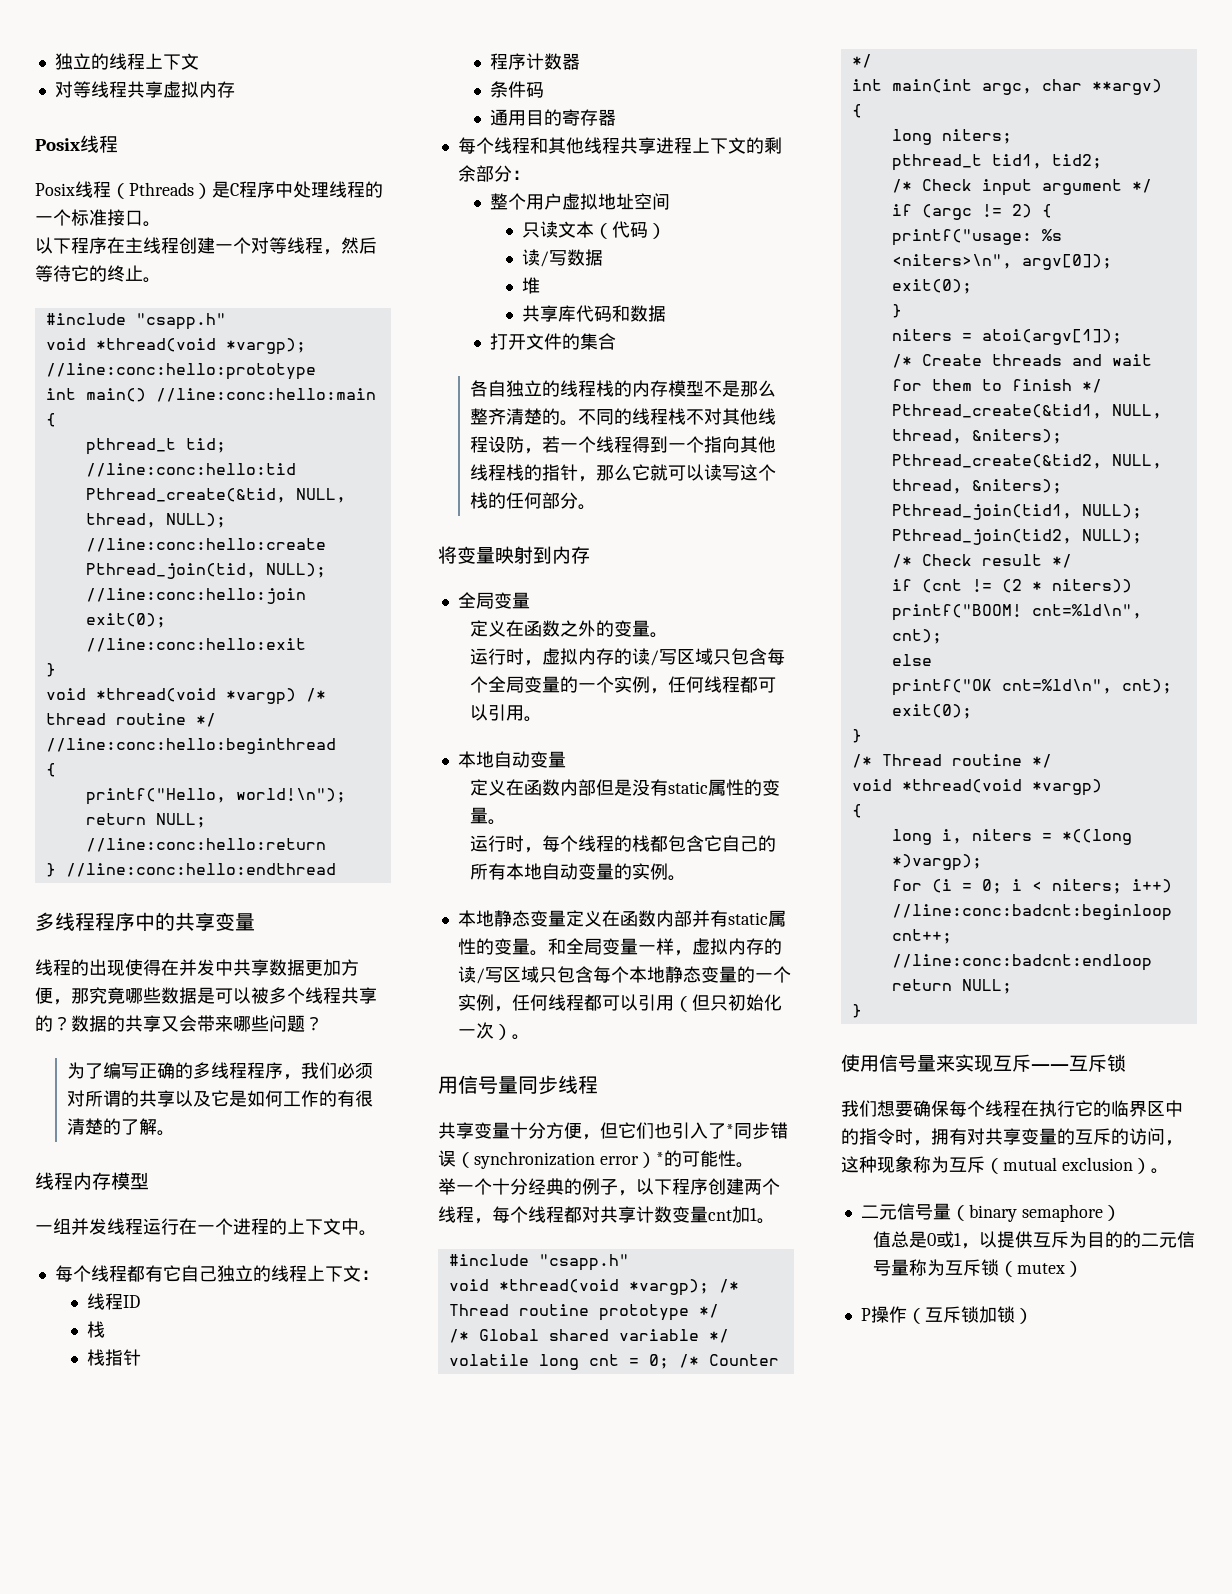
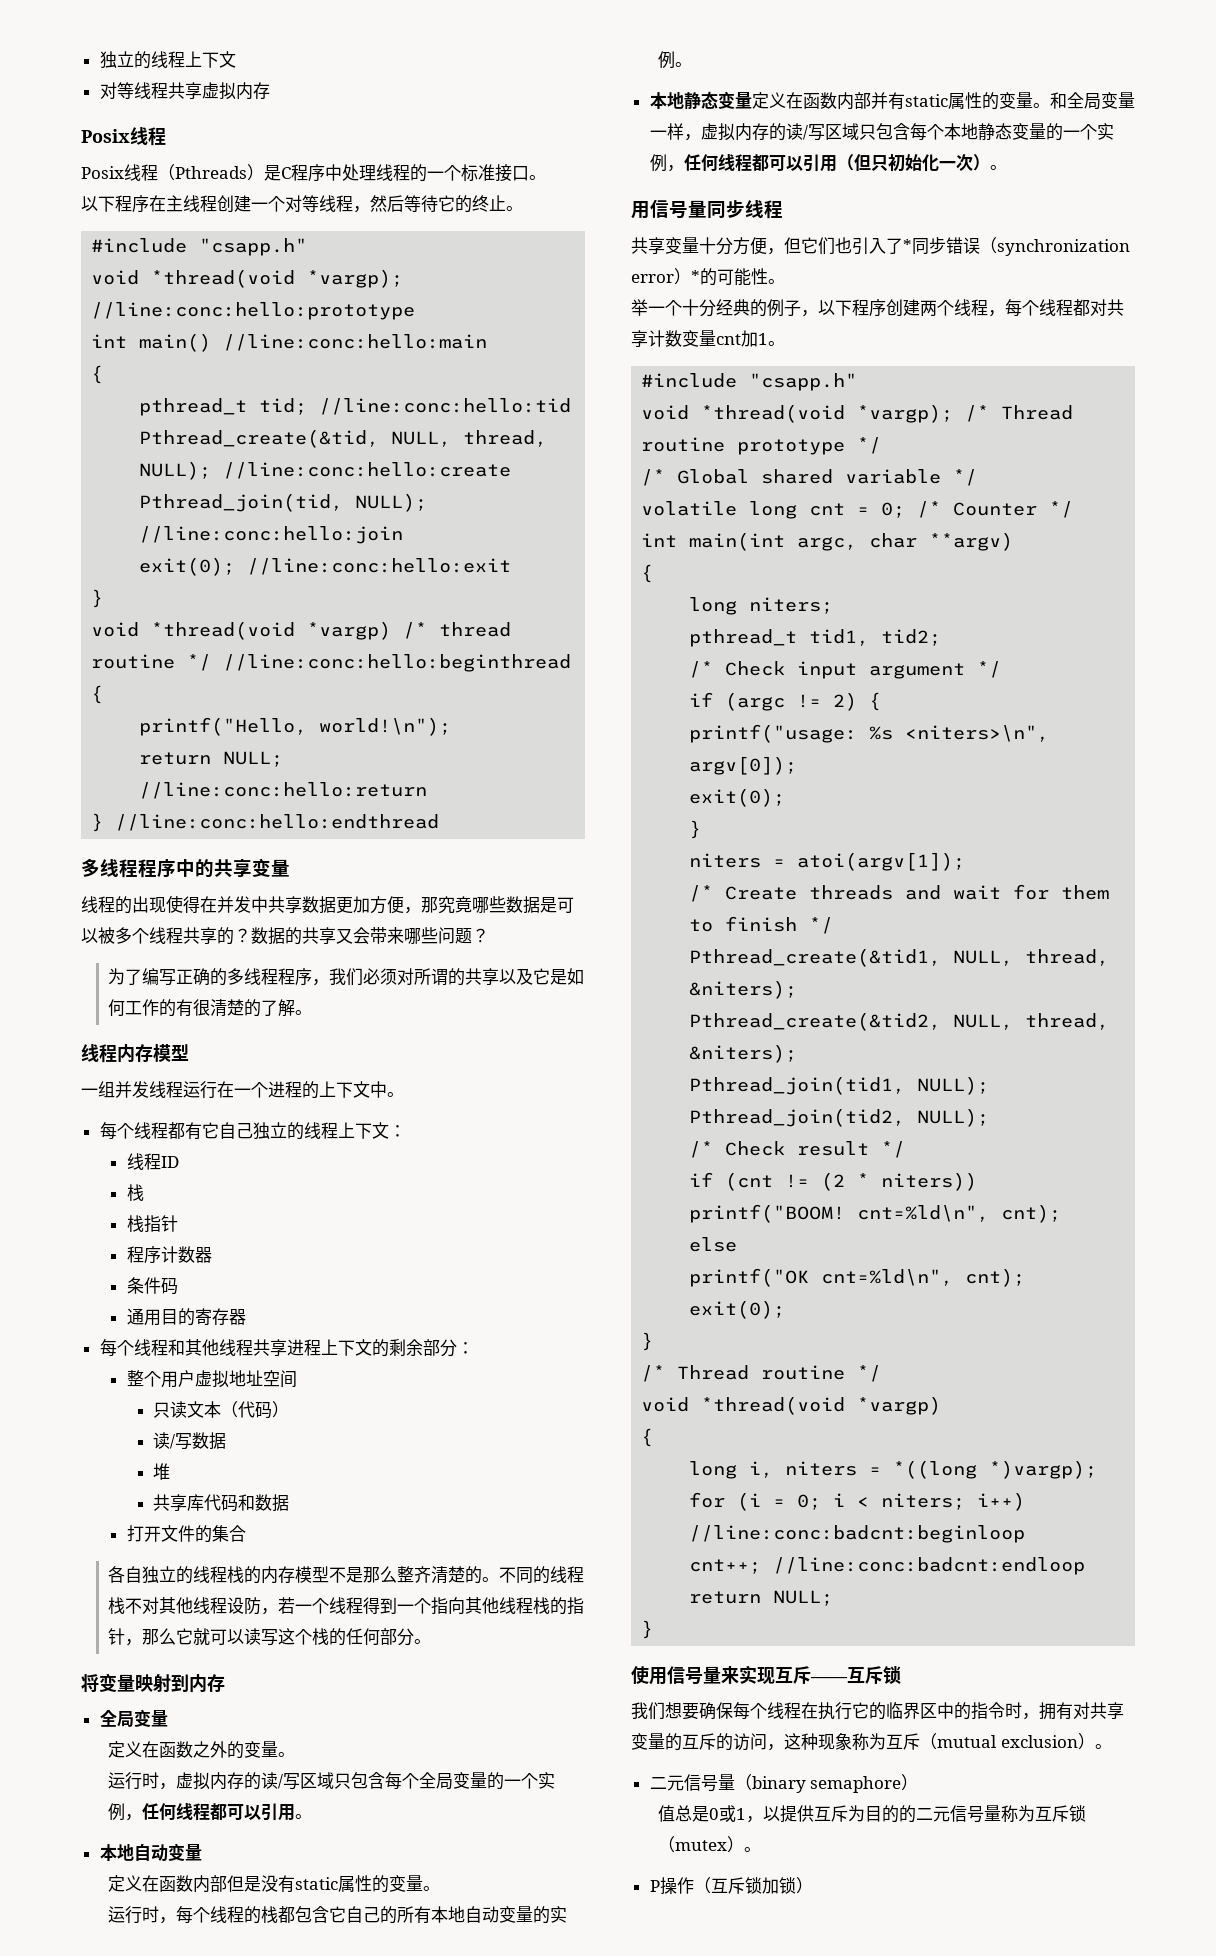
(1084, 1269) none -> [743,1847,761,1852] 。

